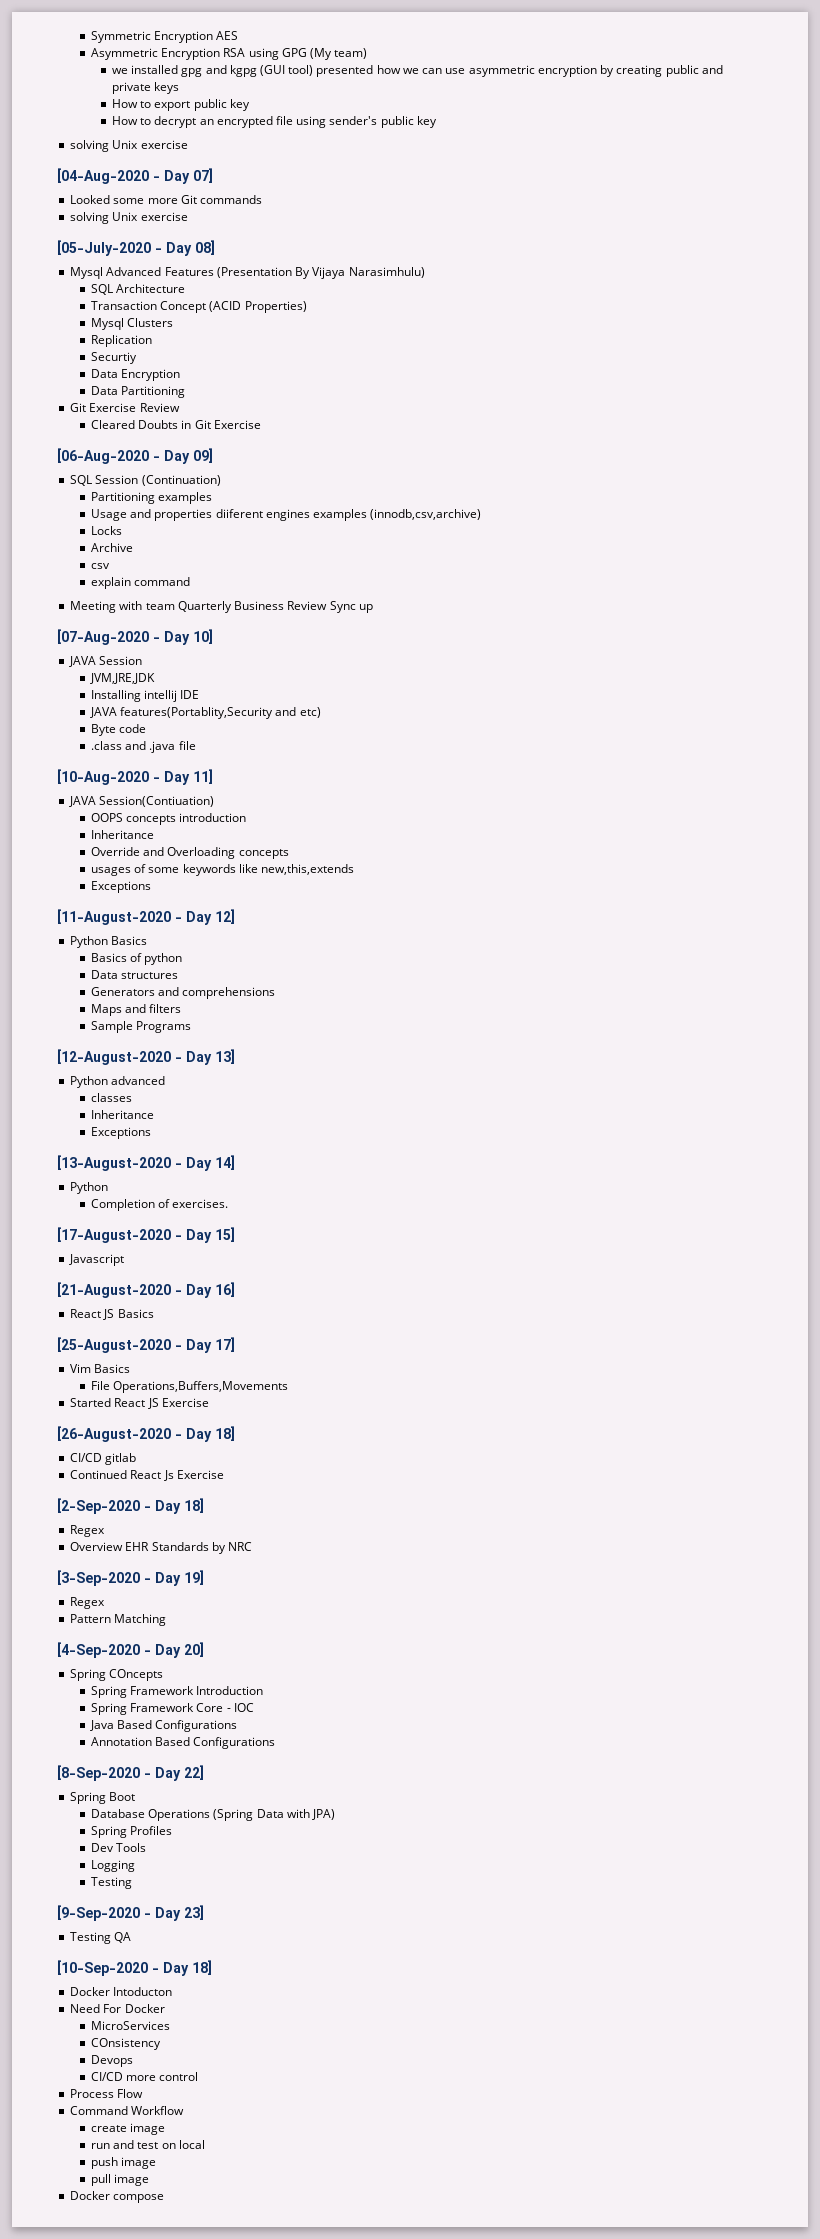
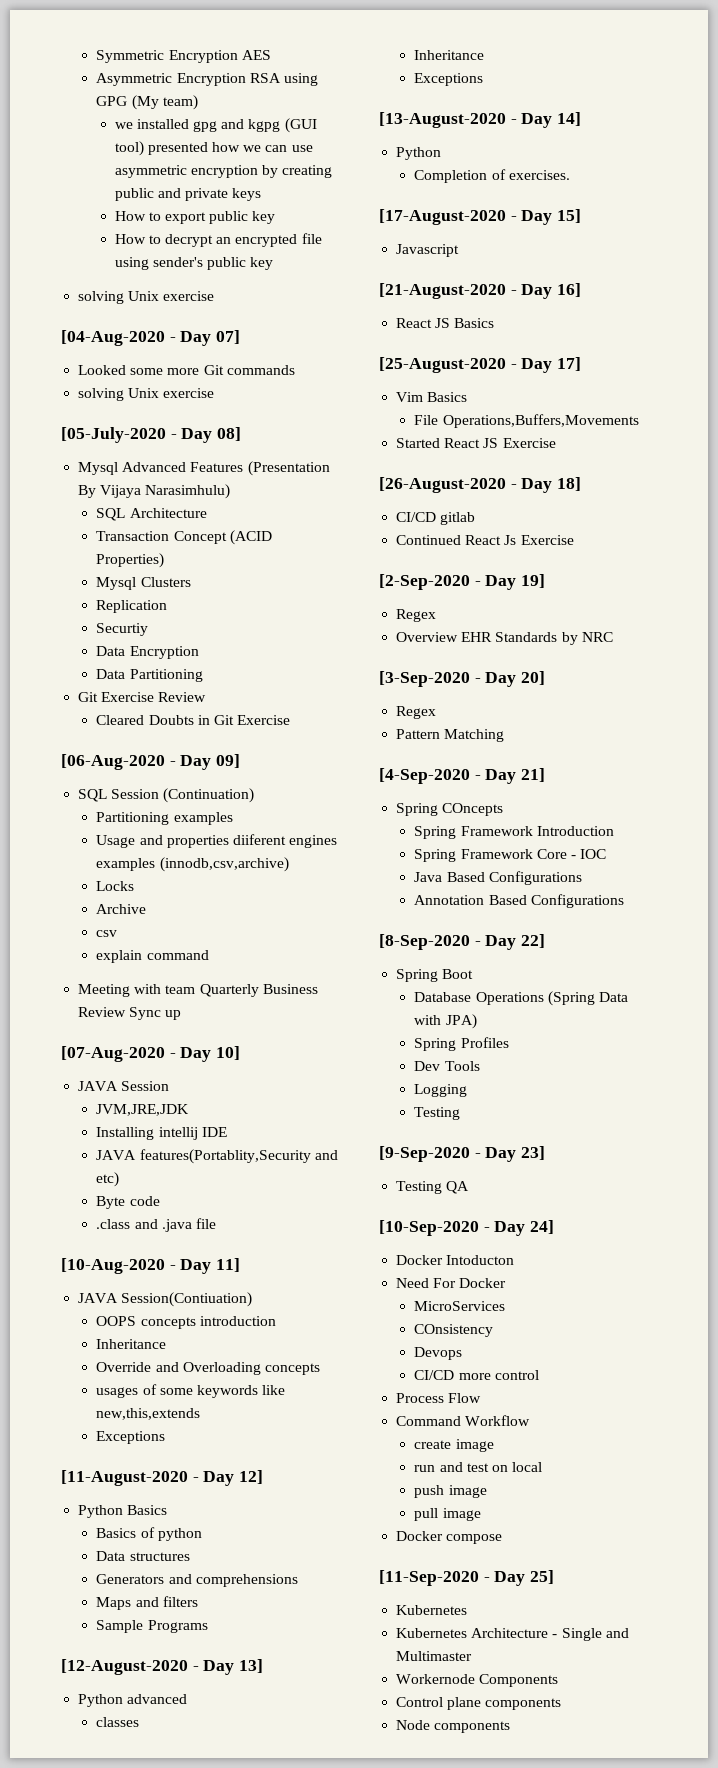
[184,1498,204,1513] 18] -> [521,574,546,588] 19]
[184,1570,204,1585] 19] -> [521,671,546,685] 20]
[184,1642,204,1657] 20] -> [521,768,546,782] 21]
[192,1960,212,1975] 18] -> [530,1220,555,1234] 24]
(165, 2198) none -> [379,1570,555,1586] [396,1605,468,1615] [396,1628,629,1641] [396,1651,473,1661] [396,1674,559,1687] [396,1697,562,1710] [396,1720,511,1733] // [11-Sep-2020 - Day 25] // Kubernetes // Kubernetes Architecture - Single and Multimaster // Workernode Components // Control plane components // Node components

